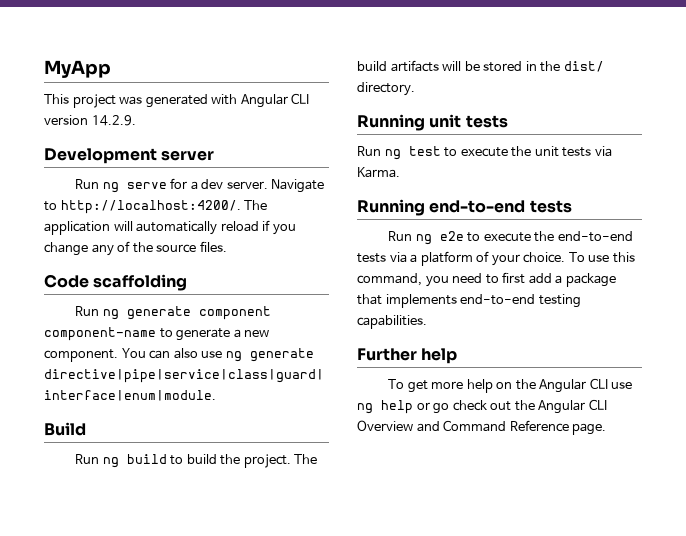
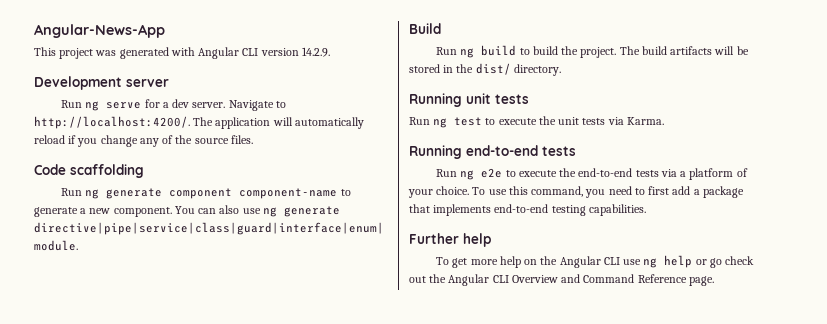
[44,60,111,78] MyApp -> [34,24,165,38] Angular-News-App

